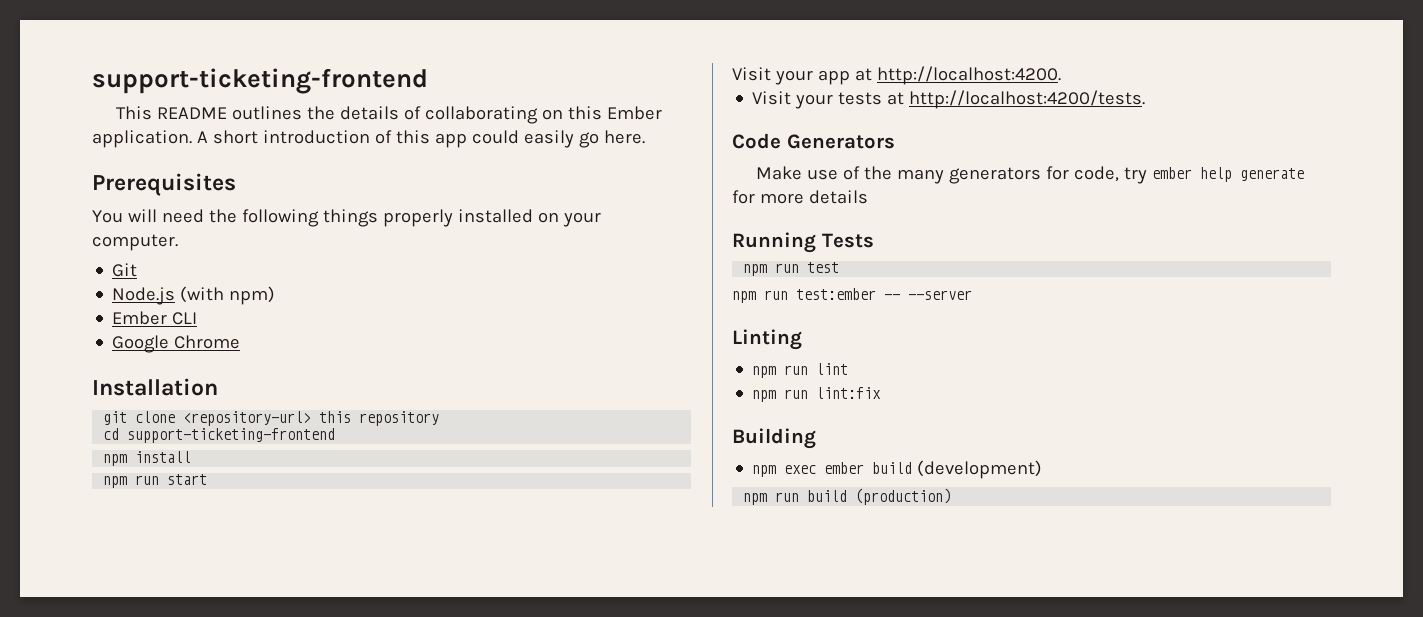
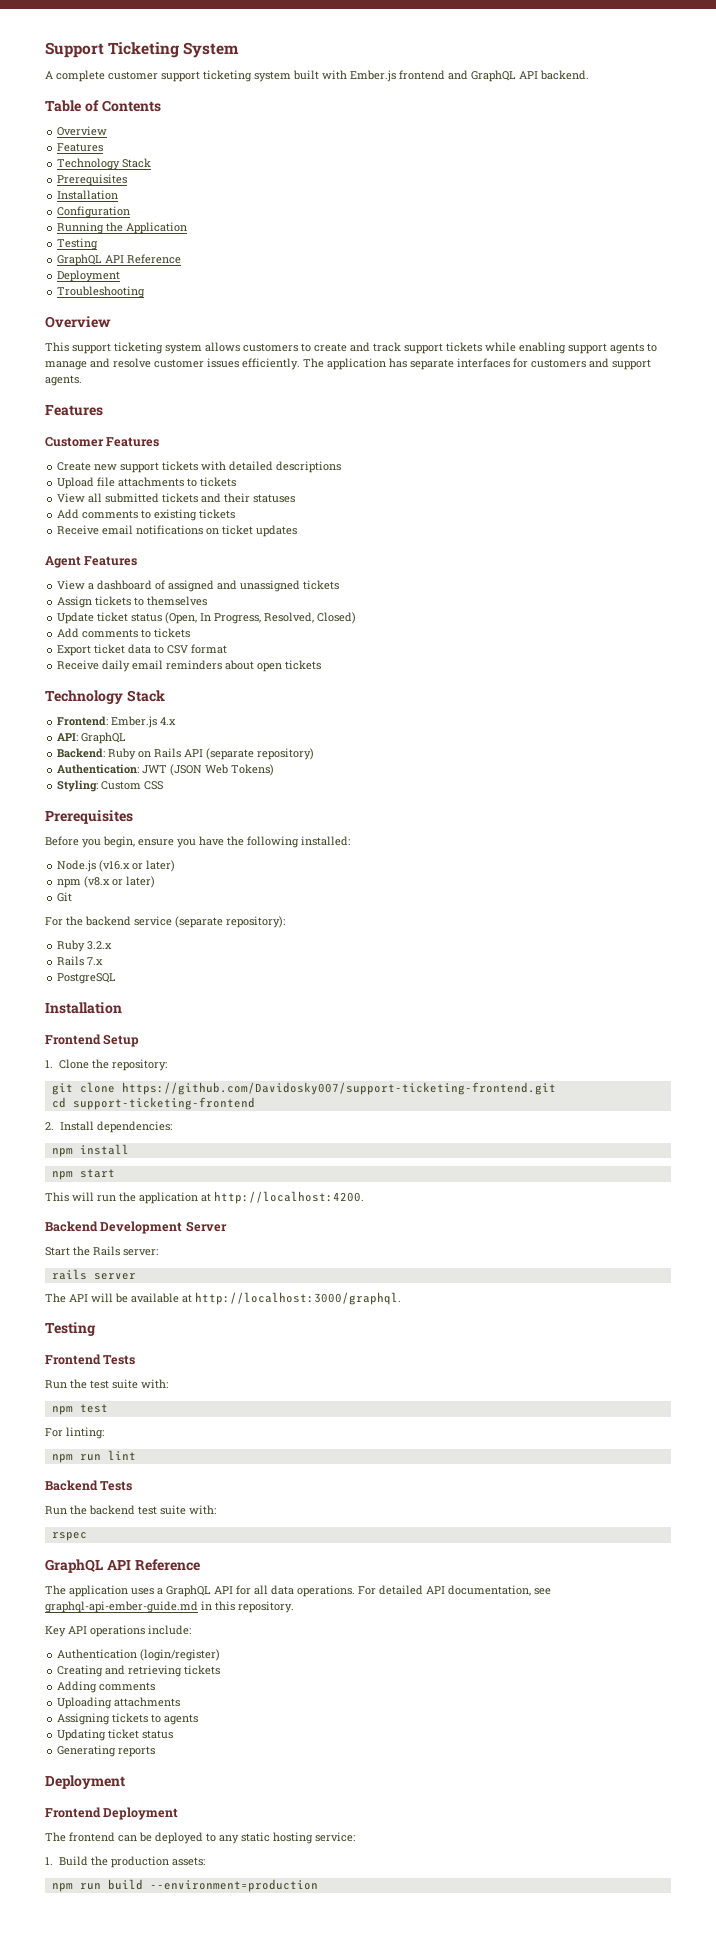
[92,68,428,94] [116,106,663,124] [92,130,645,148] [92,173,236,196] [92,209,601,227] [92,234,178,251] [112,263,138,277] [112,286,276,305] [112,311,198,325] [112,335,241,353] [92,378,218,396] support-ticketing-frontend // This README outlines the details of collaborating on this Ember application. A short introduction of this app could easily go here. // Prerequisites // You will need the following things properly installed on your computer. // Git // Node.js (with npm) // Ember CLI // Google Chrome // Installation -> [45,42,240,58] [45,70,589,82] [45,100,161,112] [57,126,108,136] [57,143,104,152] [57,158,152,170] [57,174,128,186] [57,190,119,200] [57,206,131,218] [57,222,188,234] [57,238,99,250] [57,254,182,266] [57,270,121,282] [57,286,146,298] [45,316,111,328] [45,342,657,354] [45,358,651,370] [45,375,82,386] [45,405,103,416] [45,437,160,447] [57,461,342,473] [57,477,237,489] [57,493,296,503] [57,509,236,521] [57,525,298,537] [45,556,138,568] [57,580,340,592] [57,596,208,608] [57,612,357,624] [57,628,191,638] [57,644,228,656] [57,660,322,672] [45,690,165,704] [57,716,177,728] [57,732,127,744] [57,748,315,760] [57,764,275,776] [57,780,164,792] [45,810,133,824] [45,836,350,848] [57,860,176,872] [57,876,156,888] [57,892,73,902] [45,916,285,928] [57,940,113,952] [57,956,104,966] [57,973,117,984] [45,1002,122,1014] [45,1034,140,1047] [45,1059,167,1071] Support Ticketing System // A complete customer support ticketing system built with Ember.js frontend and GraphQL API backend. // Table of Contents // Overview // Features // Technology Stack // Prerequisites // Installation // Configuration // Running the Application // Testing // GraphQL API Reference // Deployment // Troubleshooting // Overview // This support ticketing system allows customers to create and track support tickets while enabling support agents to manage and resolve customer issues efficiently. The application has separate interfaces for customers and support agents. // Features // Customer Features // Create new support tickets with detailed descriptions // Upload file attachments to tickets // View all submitted tickets and their statuses // Add comments to existing tickets // Receive email notifications on ticket updates // Agent Features // View a dashboard of assigned and unassigned tickets // Assign tickets to themselves // Update ticket status (Open, In Progress, Resolved, Closed) // Add comments to tickets // Export ticket data to CSV format // Receive daily email reminders about open tickets // Technology Stack // Frontend: Ember.js 4.x // API: GraphQL // Backend: Ruby on Rails API (separate repository) // Authentication: JWT (JSON Web Tokens) // Styling: Custom CSS // Prerequisites // Before you begin, ensure you have the following installed: // Node.js (v16.x or later) // npm (v8.x or later) // Git // For the backend service (separate repository): // Ruby 3.2.x // Rails 7.x // PostgreSQL // Installation // Frontend Setup // 1. Clone the repository:
[183,411,440,426] <repository-url> this repository -> [121,1082,556,1095] https://github.com/Davidosky007/support-ticketing-frontend.git
(336, 435) none -> [45,1121,172,1133] // 2. Install dependencies:
[135,475,160,485] run -> (73, 1175) none
[732,66,1061,85] [752,90,1146,109] [732,133,895,149] [756,166,1305,184] [732,190,868,204] [732,232,874,253] [743,263,800,276] Visit your app at http://localhost:4200. // Visit your tests at http://localhost:4200/tests. // Code Generators // Make use of the many generators for code, try ember help generate for more details // Running Tests // npm run -> [45,1191,364,1204] [45,1221,227,1234] [45,1246,158,1256] [51,1269,136,1280] [45,1292,401,1305] [45,1322,96,1336] [45,1354,136,1365] [45,1379,168,1389] [51,1406,73,1415] This will run the application at http://localhost:4200. // Backend Development Server // Start the Rails server: // rails server // The API will be available at http://localhost:3000/graphql. // Testing // Frontend Tests // Run the test suite with: // npm
[732,288,972,303] [732,329,802,350] [752,363,849,378] [752,387,882,402] [732,428,816,449] [752,460,1043,479] npm run test:ember -- --server // Linting // npm run lint // npm run lint:fix // Building // npm exec ember build (development) -> [45,1427,104,1439] [51,1450,136,1463] [45,1480,133,1491] [45,1505,216,1515] [51,1532,87,1541] [45,1559,200,1573] [45,1585,551,1597] [45,1601,294,1613] [45,1625,191,1637] [57,1649,221,1661] [57,1665,221,1677] [57,1681,156,1693] [57,1697,181,1709] [57,1713,199,1725] [57,1729,174,1741] [57,1745,156,1757] [45,1775,125,1789] [45,1807,179,1820] [45,1832,355,1844] [45,1856,205,1868] For linting: // npm run lint // Backend Tests // Run the backend test suite with: // rspec // GraphQL API Reference // The application uses a GraphQL API for all data operations. For detailed API documentation, see graphql-api-ember-guide.md in this repository. // Key API operations include: // Authentication (login/register) // Creating and retrieving tickets // Adding comments // Uploading attachments // Assigning tickets to agents // Updating ticket status // Generating reports // Deployment // Frontend Deployment // The frontend can be deployed to any static hosting service: // 1. Build the production assets:
[855,488,952,505] (production) -> [149,1879,318,1892] --environment=production

